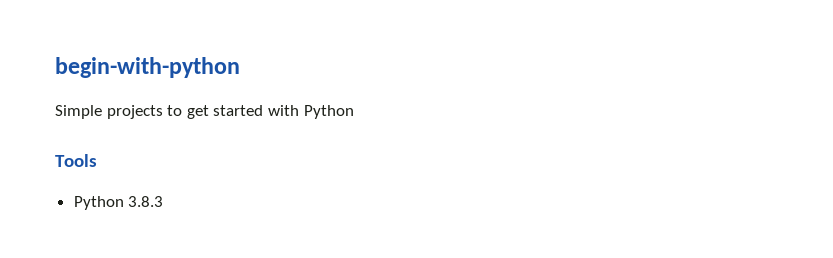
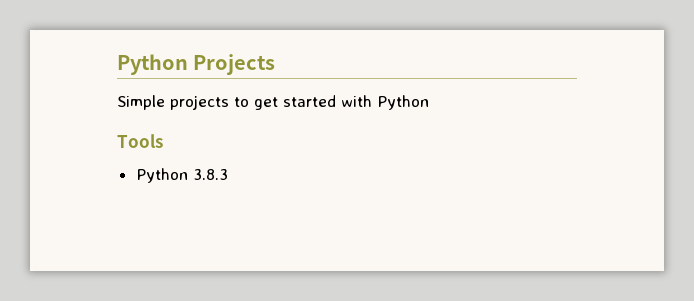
[55,57,240,78] begin-with-python -> [117,54,276,75] Python Projects

